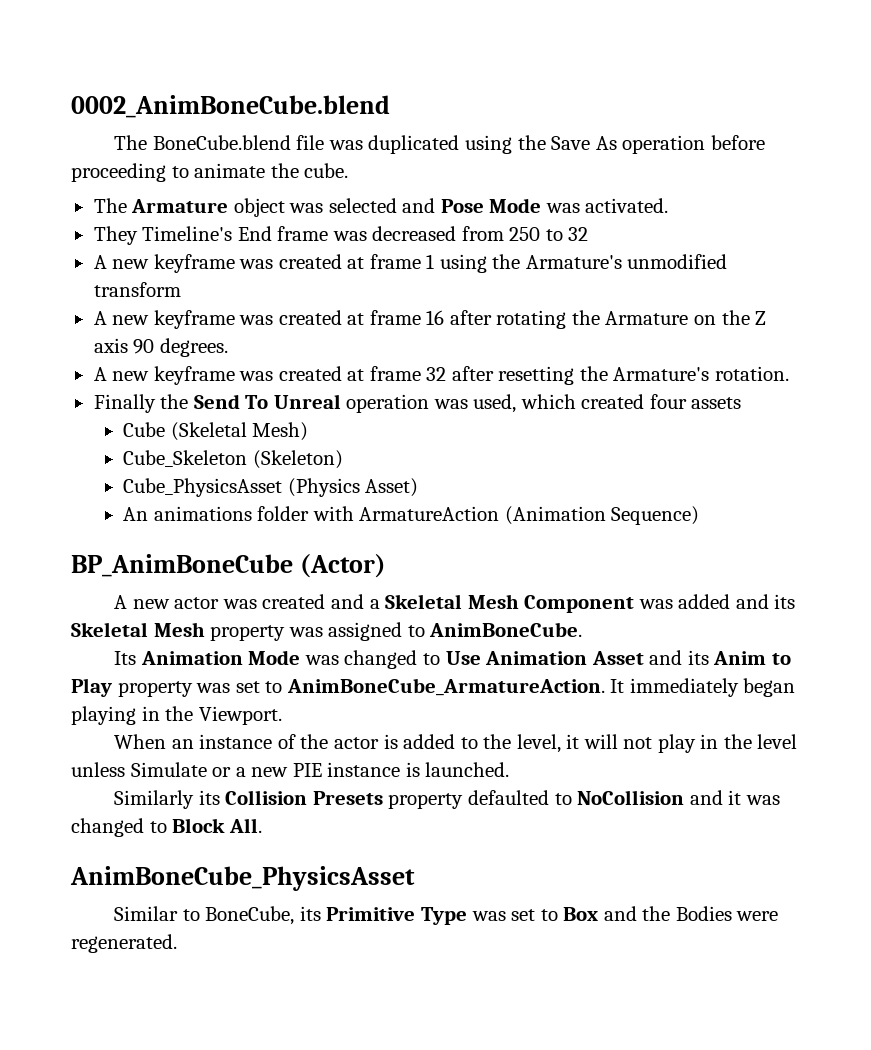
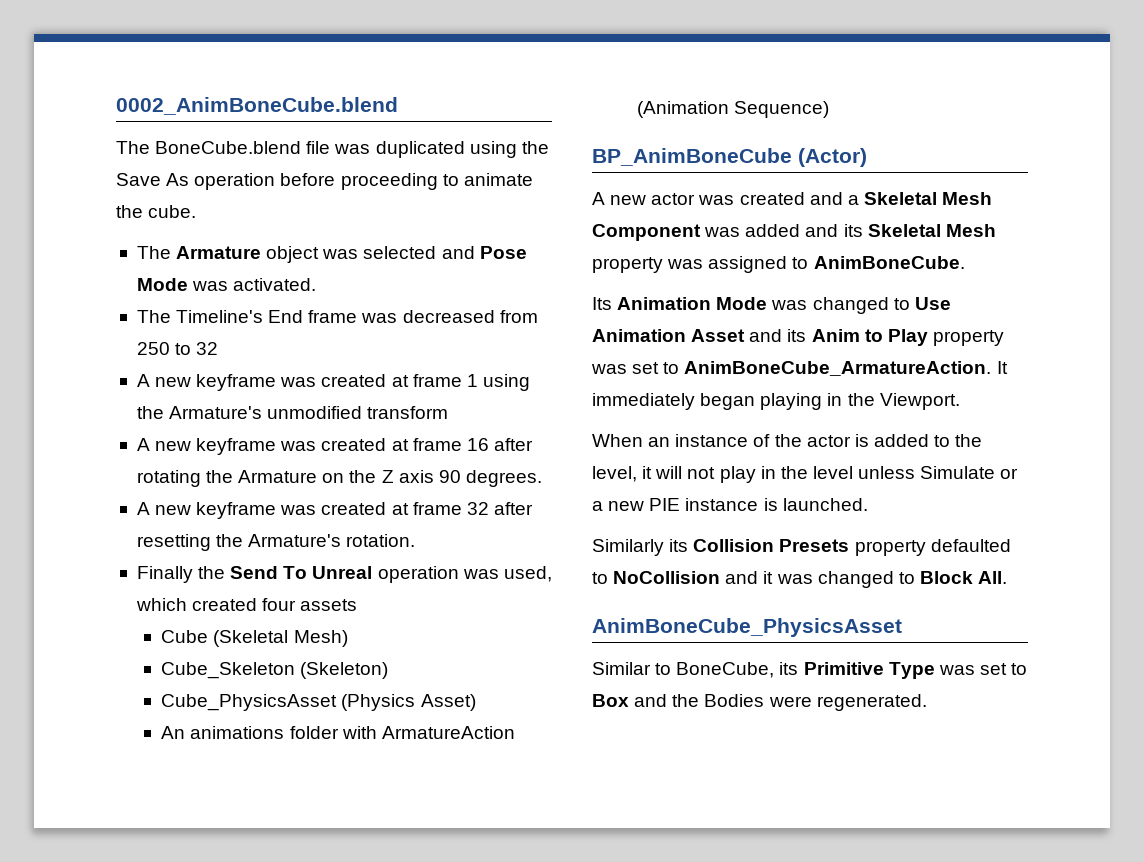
[93,226,138,245] They -> [136,310,171,323] The

